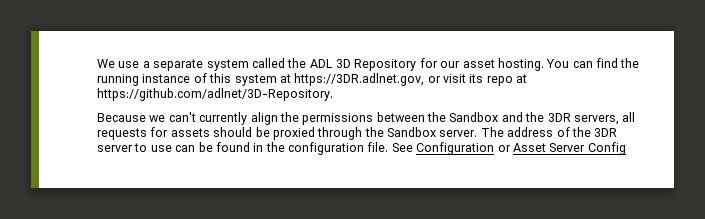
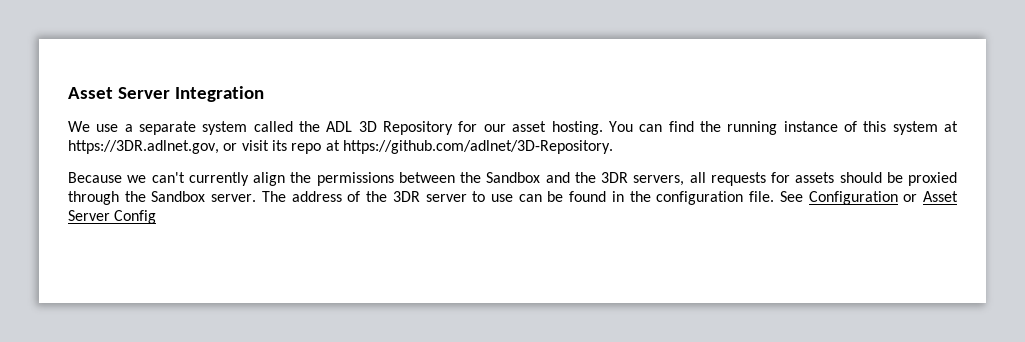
(97, 63) none -> [68,86,264,102] Asset Server Integration //

